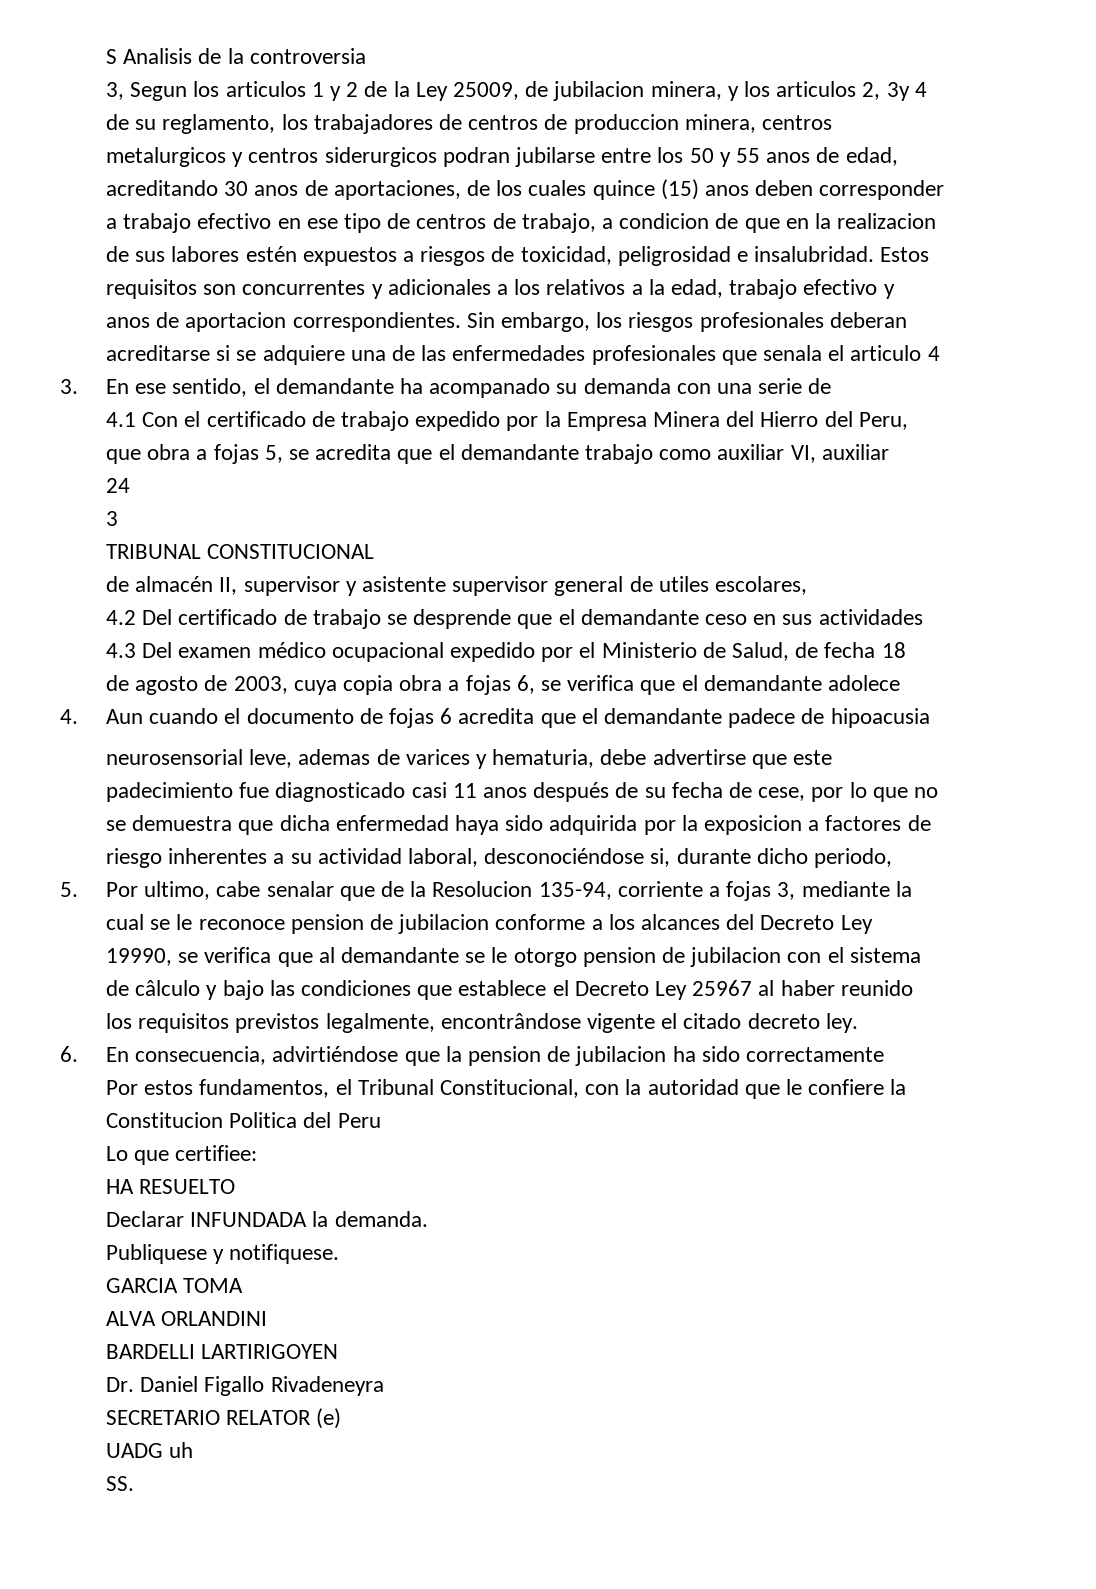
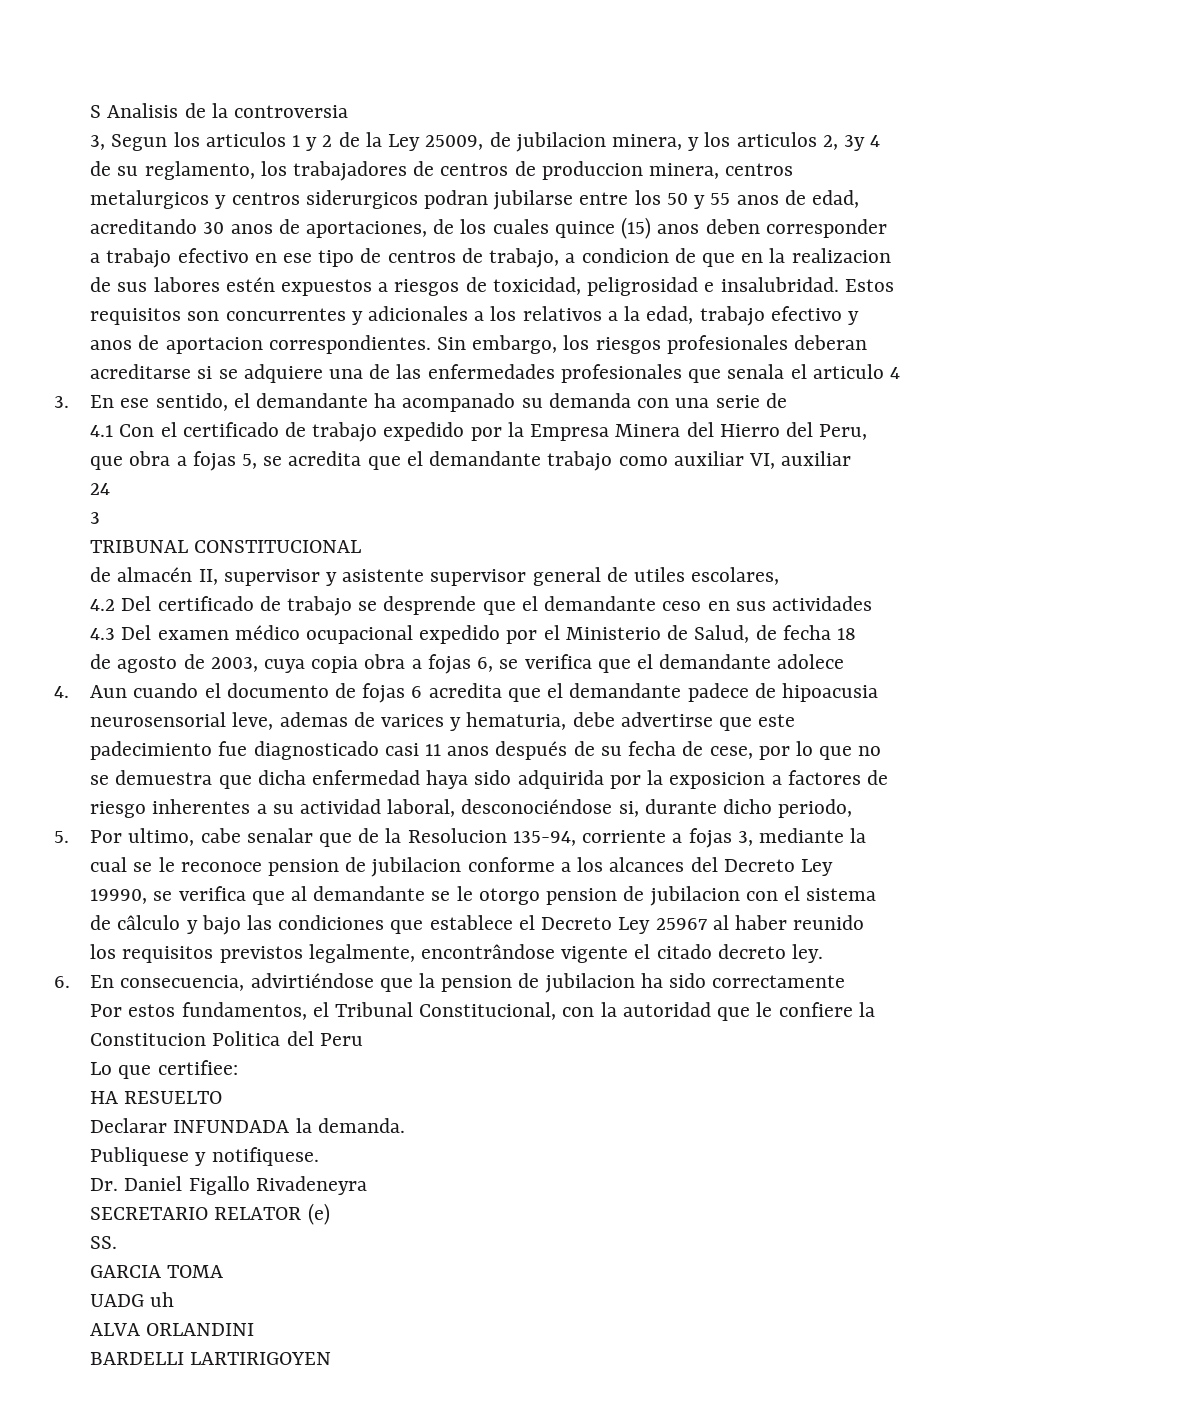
[105,1278,244,1293] [105,1311,268,1326] [105,1344,339,1359] // GARCIA TOMA // ALVA ORLANDINI // BARDELLI LARTIRIGOYEN -> (319, 1156) none
(342, 1418) none -> [90,1236,118,1249] [90,1265,224,1278] // SS. // GARCIA TOMA
[105,1476,134,1491] SS. -> [90,1323,255,1336] [90,1352,332,1365] ALVA ORLANDINI // BARDELLI LARTIRIGOYEN

